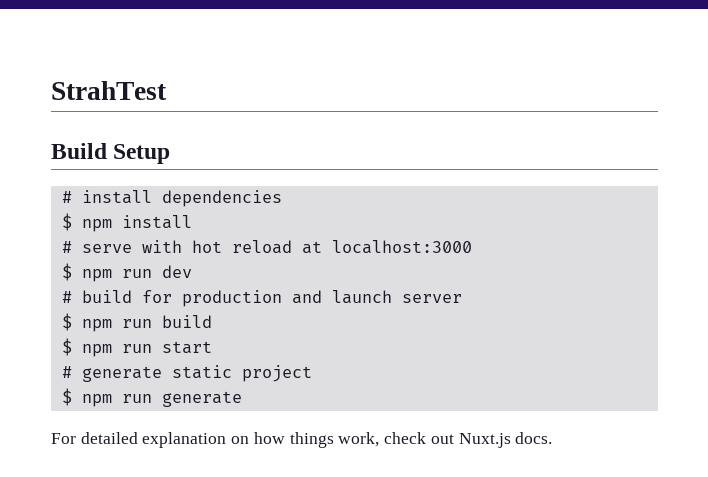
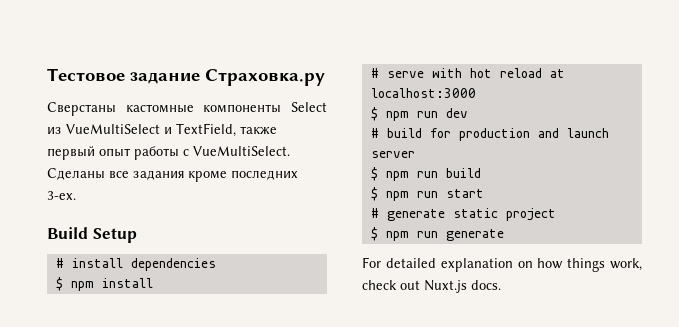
[51,81,167,100] StrahTest -> [47,68,325,86] [47,102,327,116] [47,123,277,137] [47,146,290,160] [47,168,298,182] [47,191,76,200] Тестовое задание Страховка.ру // Сверстаны кастомные компоненты Select из VueMultiSelect и TextField, также первый опыт работы с VueMultiSelect. Сделаны все задания кроме последних 3-ех.

